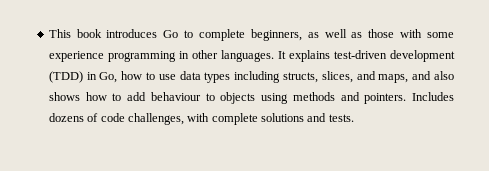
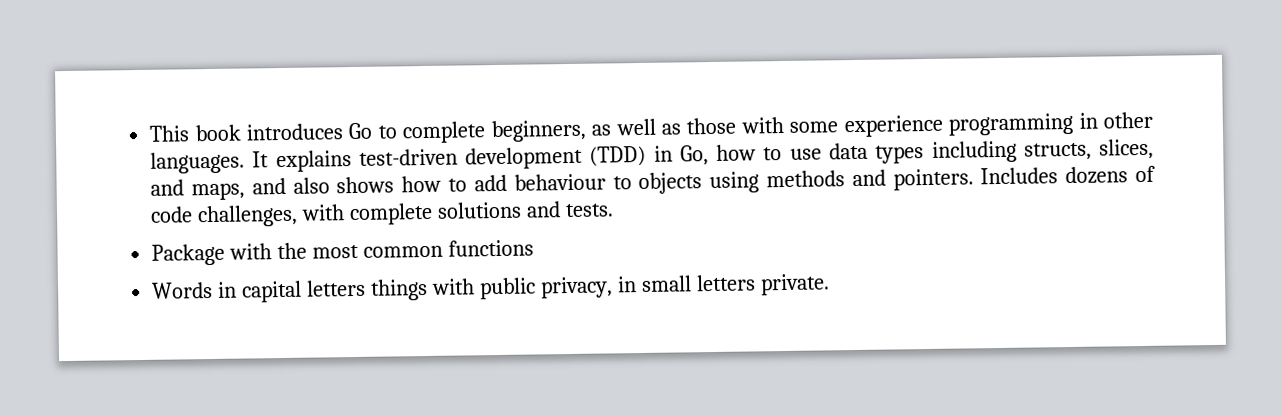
(354, 118) none -> [151,239,534,266] [151,273,830,303] // Package with the most common functions // Words in capital letters things with public privacy, in small letters private.

